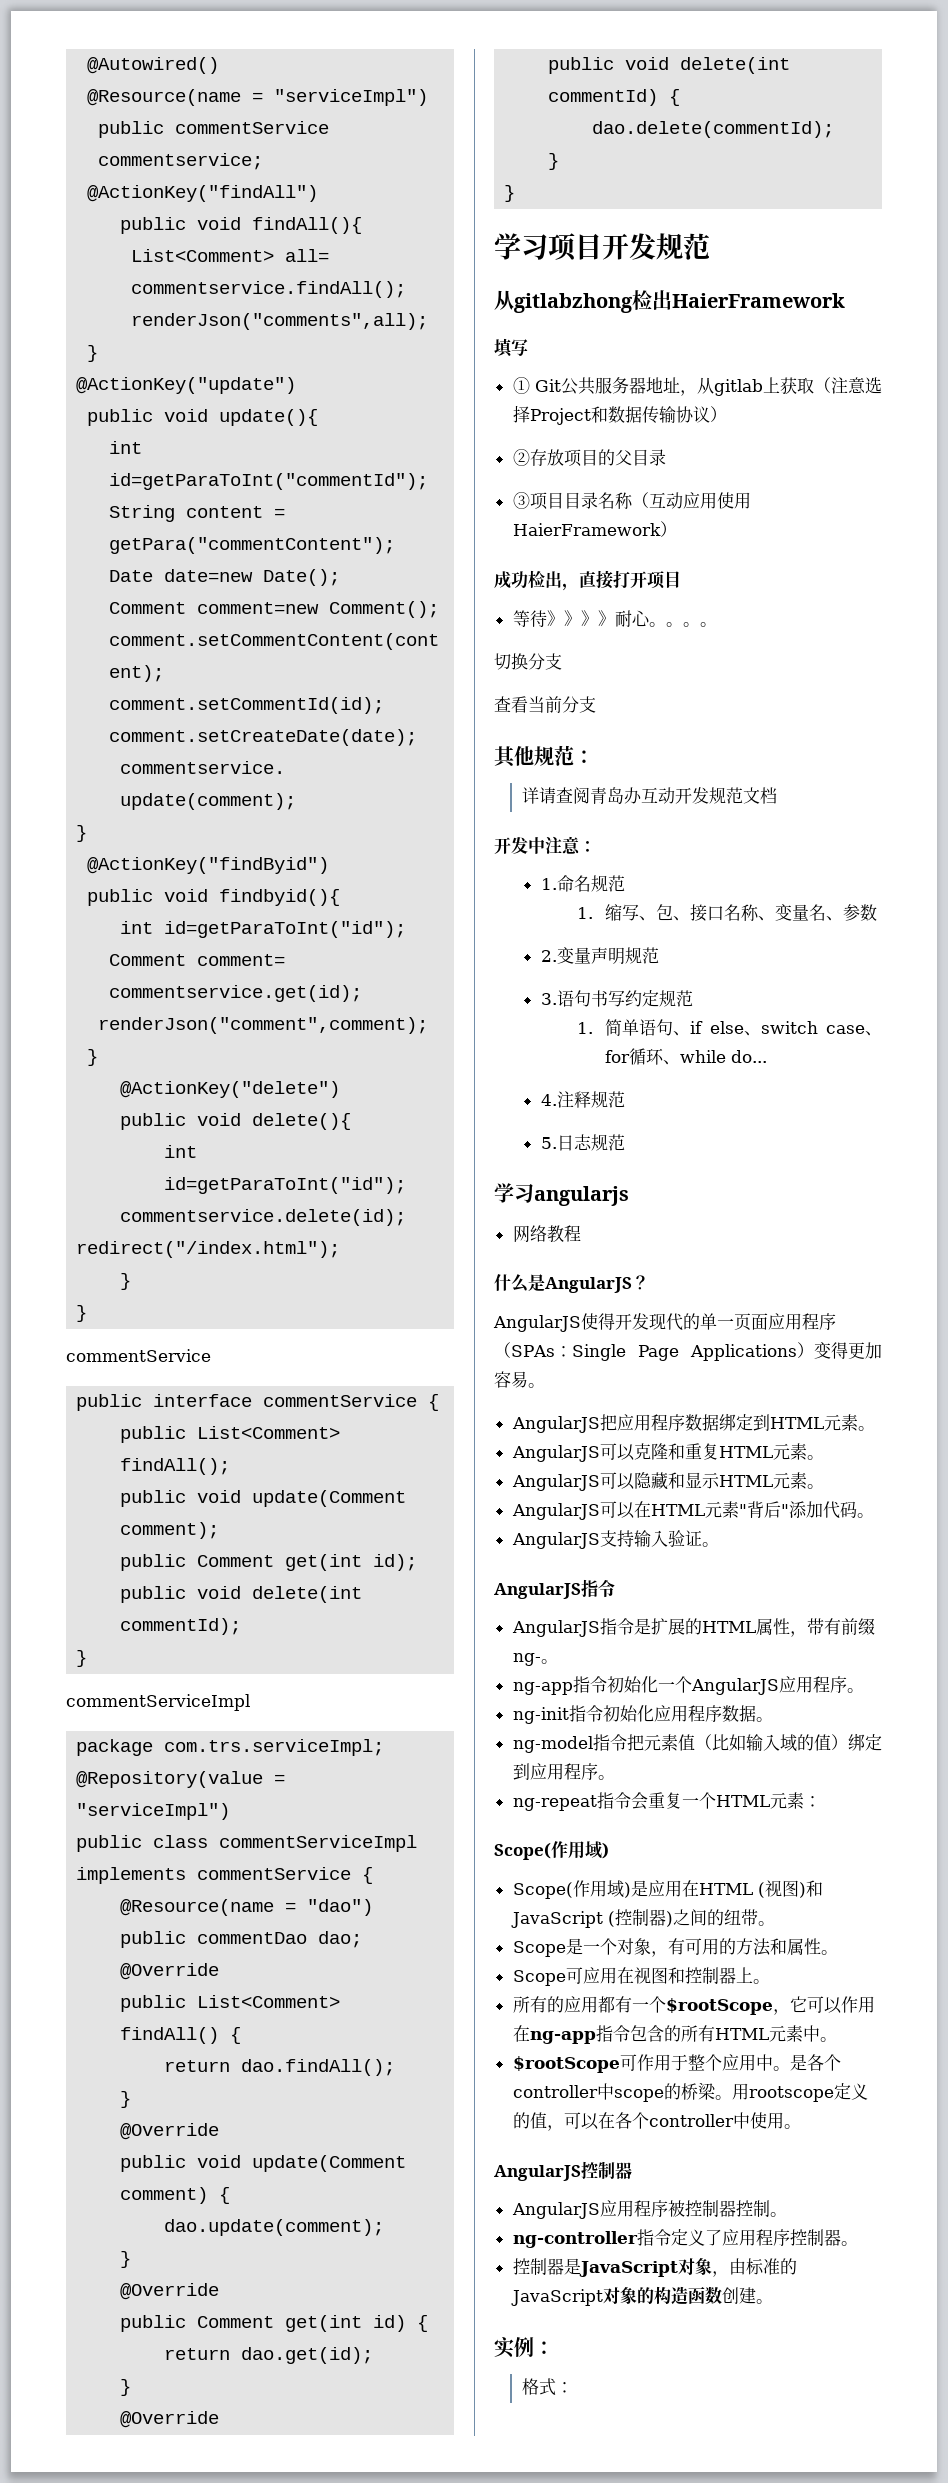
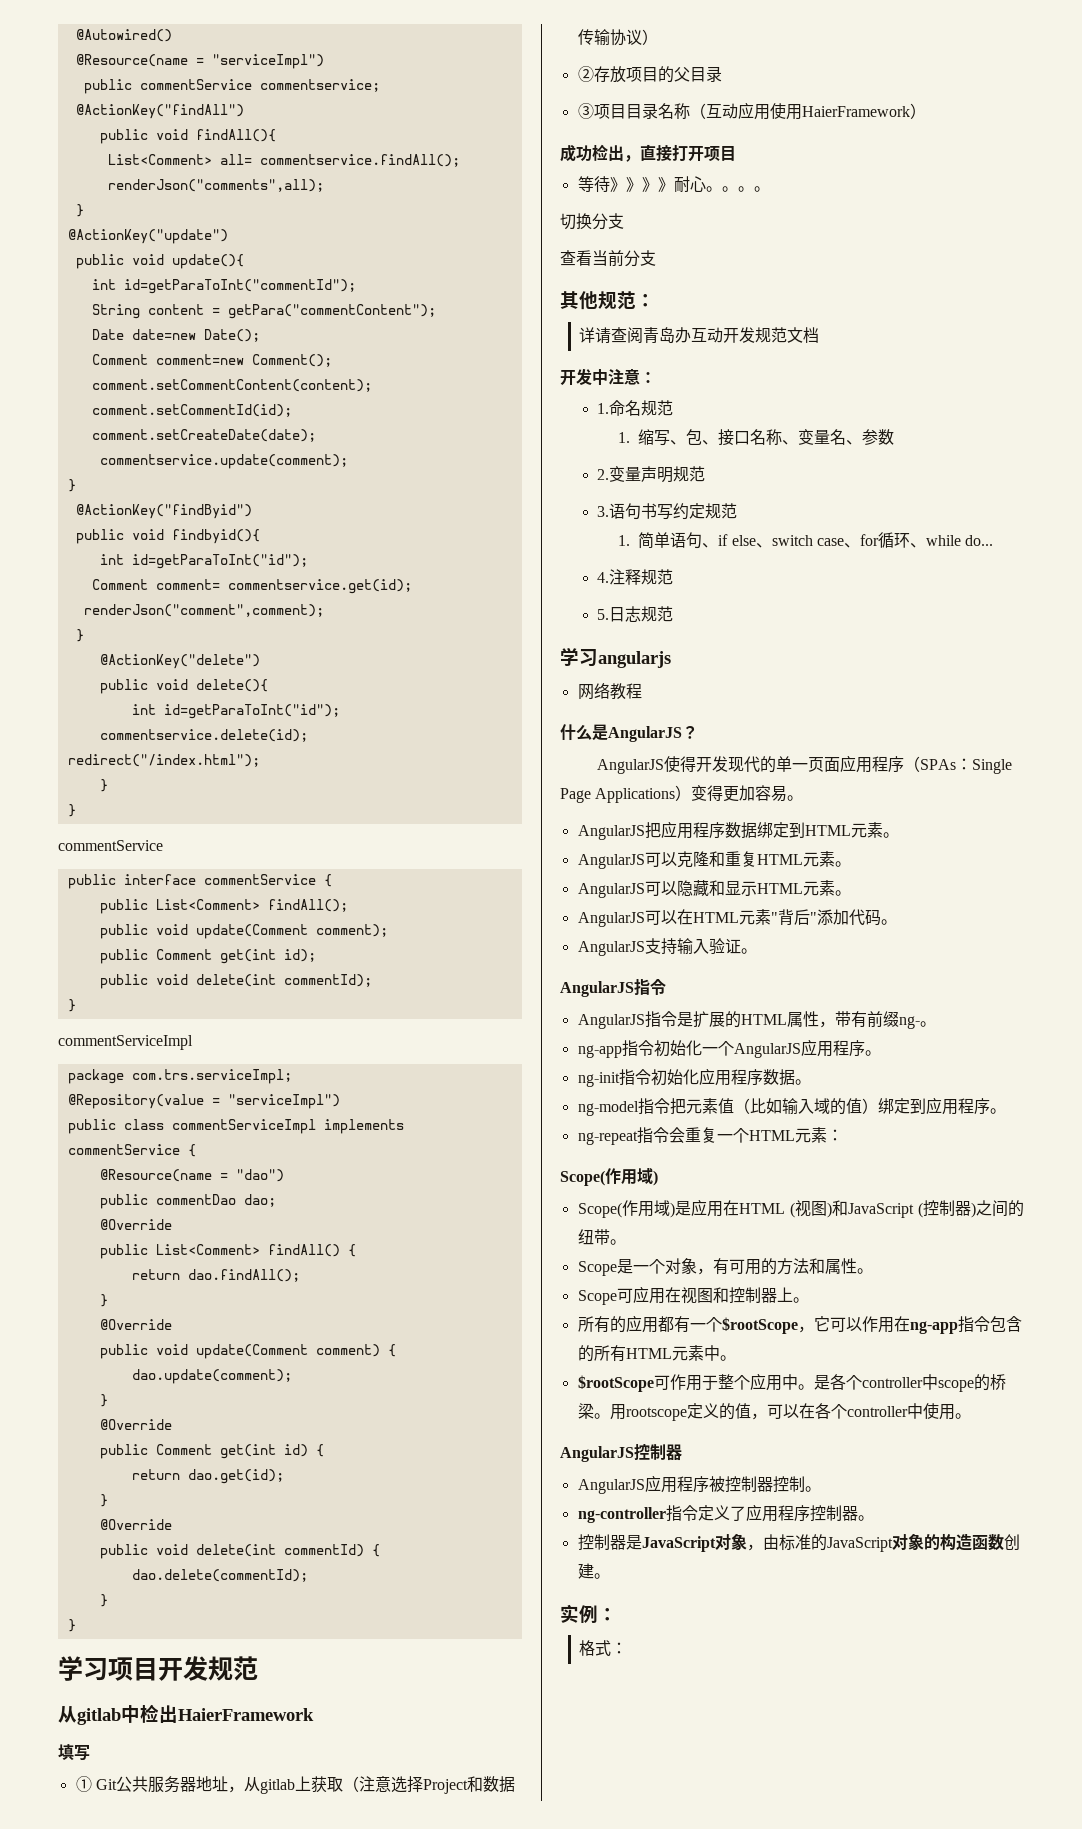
[514,293,633,313] gitlabzhong -> [77,1705,140,1725] gitlab中

